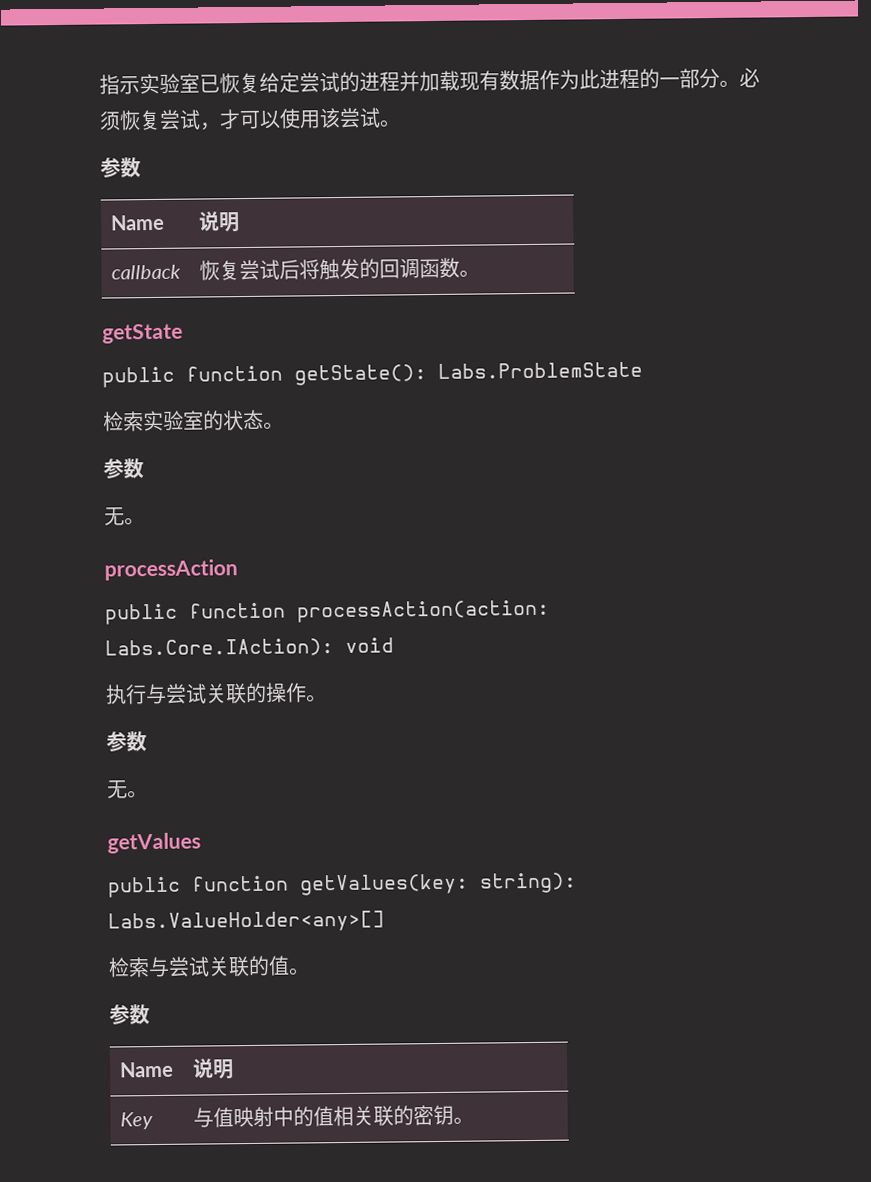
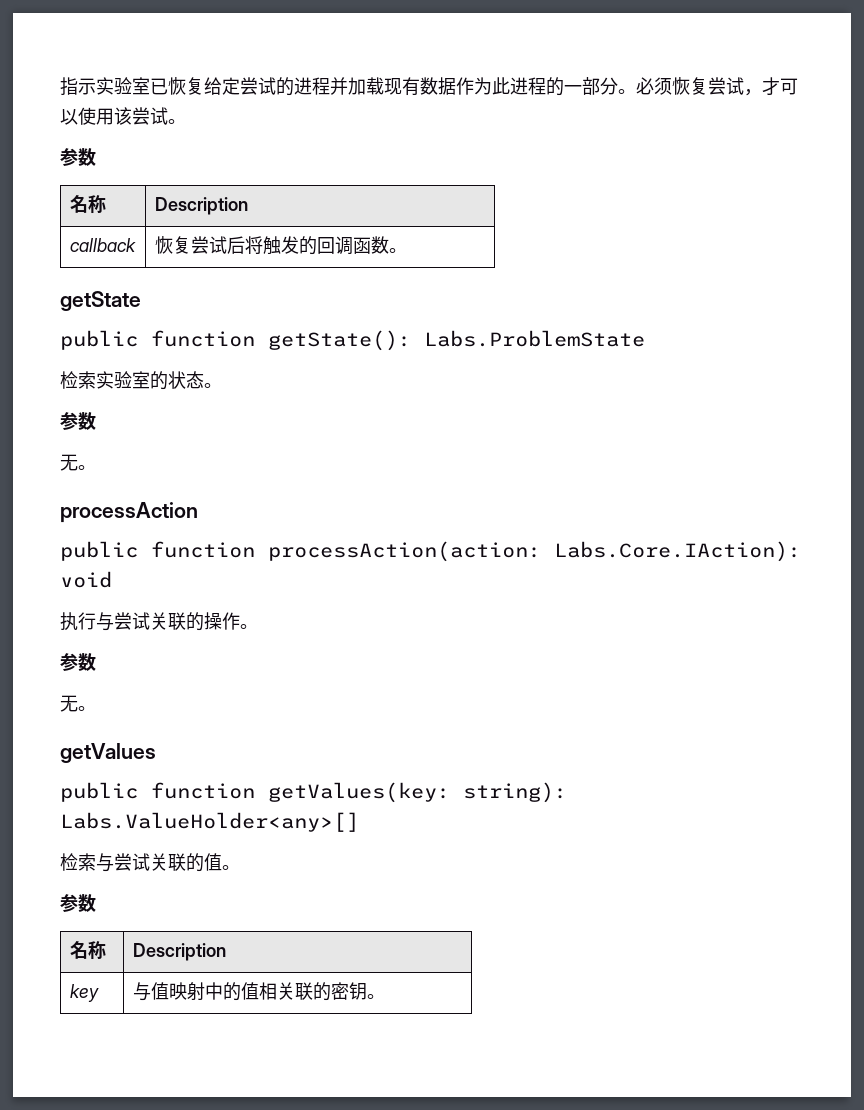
[109,214,165,231] [197,211,240,233] Name | 说明 -> [69,195,106,214] [154,197,248,215] 名称 | Description
[119,1061,174,1078] [191,1058,234,1080] [119,1112,153,1130] Name | 说明 // Key -> [69,941,106,960] [132,943,226,961] [69,984,99,1002] 名称 | Description // key

